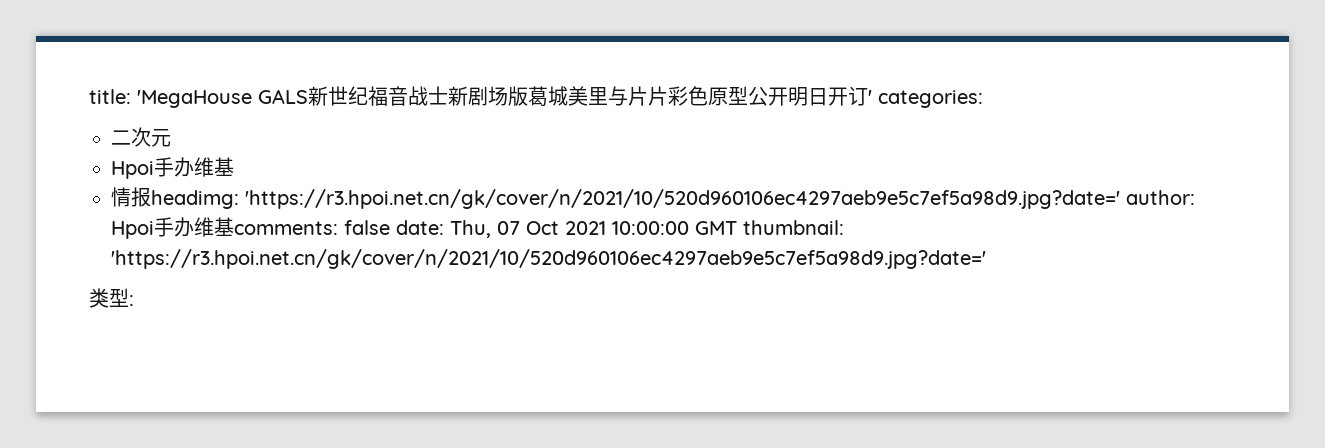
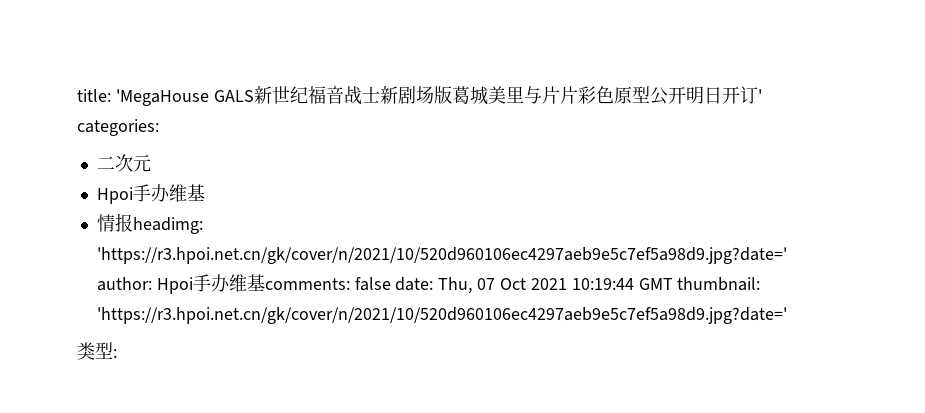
[612,221,689,235] 10:00:00 -> [571,278,634,290] 10:19:44

